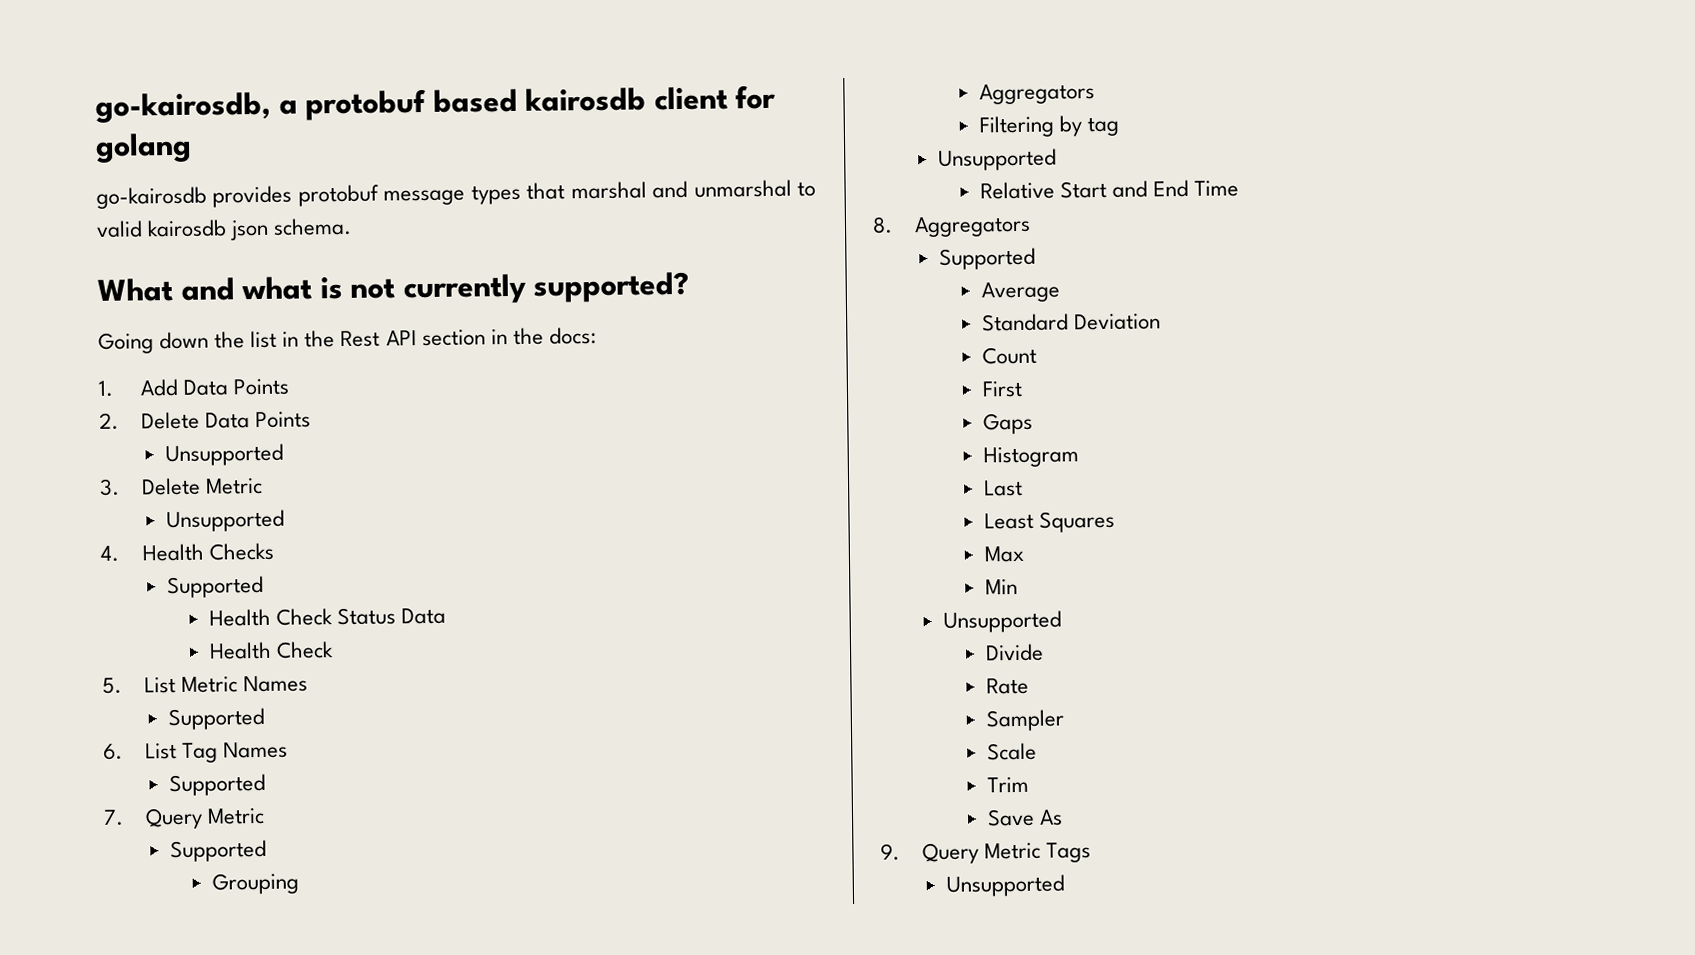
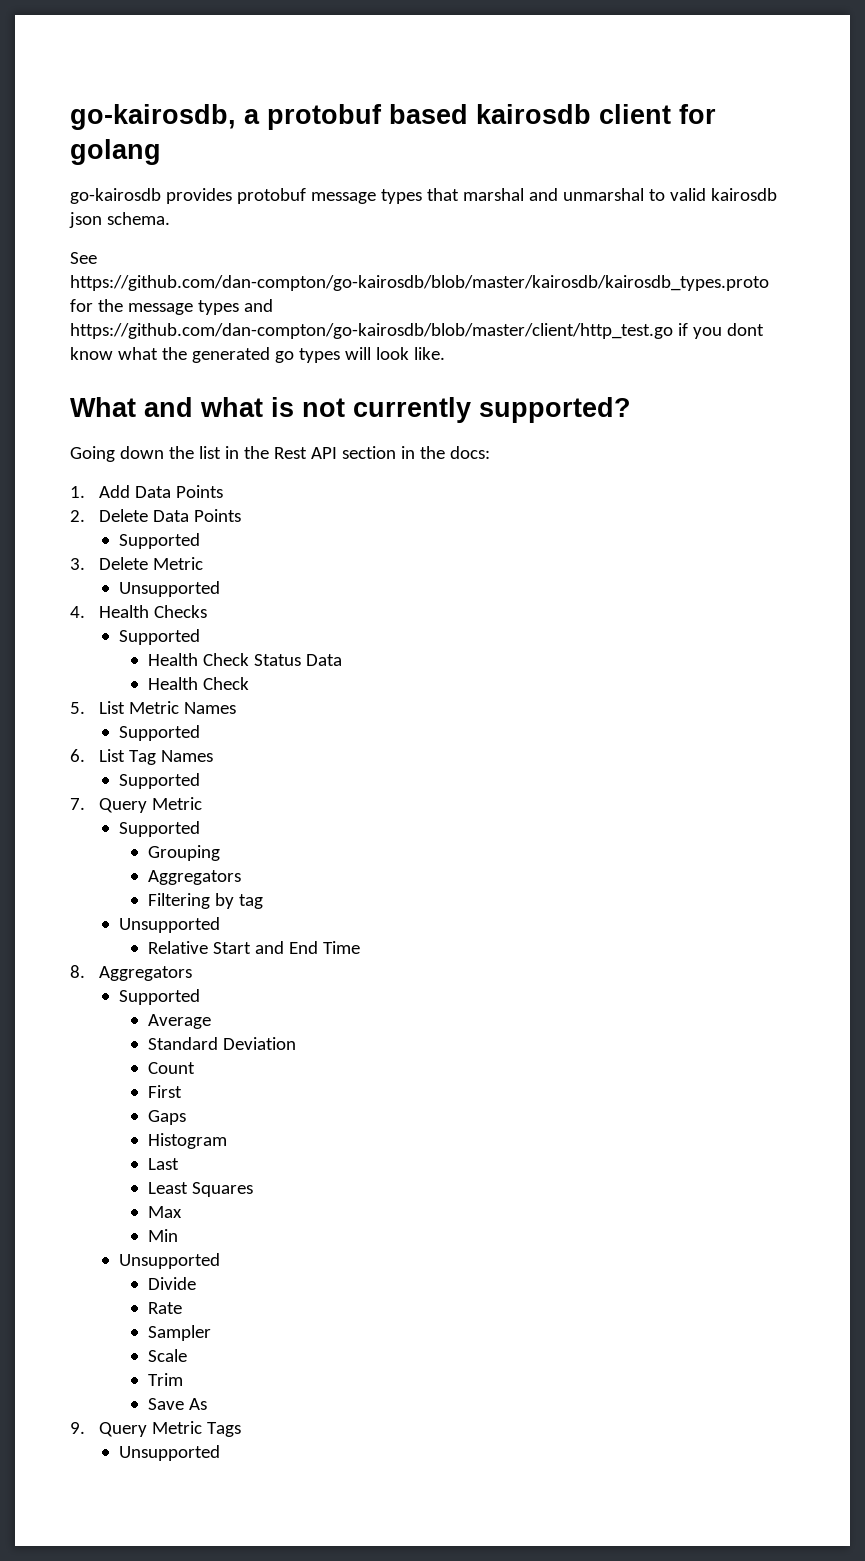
(353, 226) none -> [70,252,97,264] [70,275,769,291] [70,299,273,315] [70,323,764,339] [70,347,445,363] // See https://github.com/dan-compton/go-kairosdb/blob/master/kairosdb/kairosdb_types.proto for the message types and https://github.com/dan-compton/go-kairosdb/blob/master/client/http_test.go if you dont know what the generated go types will look like.
[165,443,285,467] Unsupported -> [119,533,201,549] Supported

